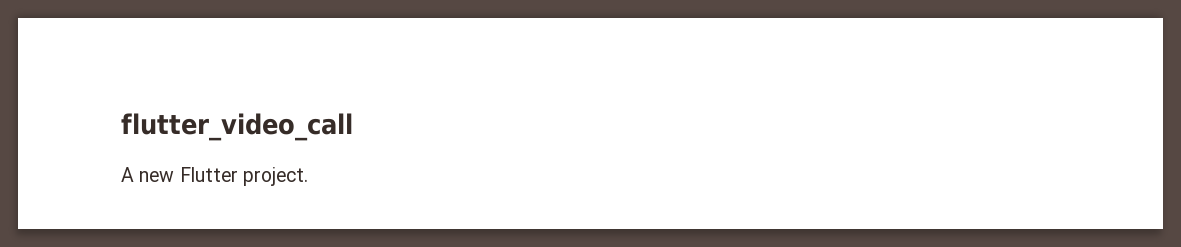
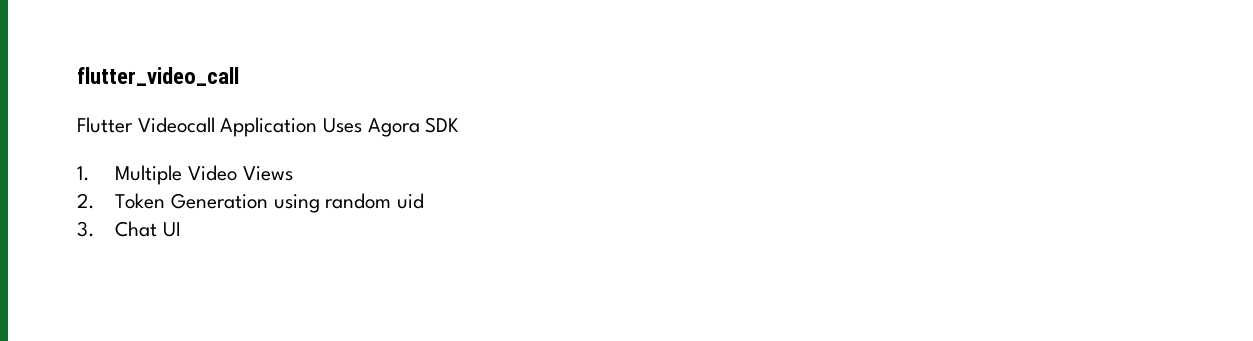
[121,167,308,186] A new Flutter project. -> [77,117,460,137] [77,165,293,185] [77,193,425,213] [77,221,182,237] Flutter Videocall Application Uses Agora SDK // 1. Multiple Video Views // 2. Token Generation using random uid // 3. Chat UI

